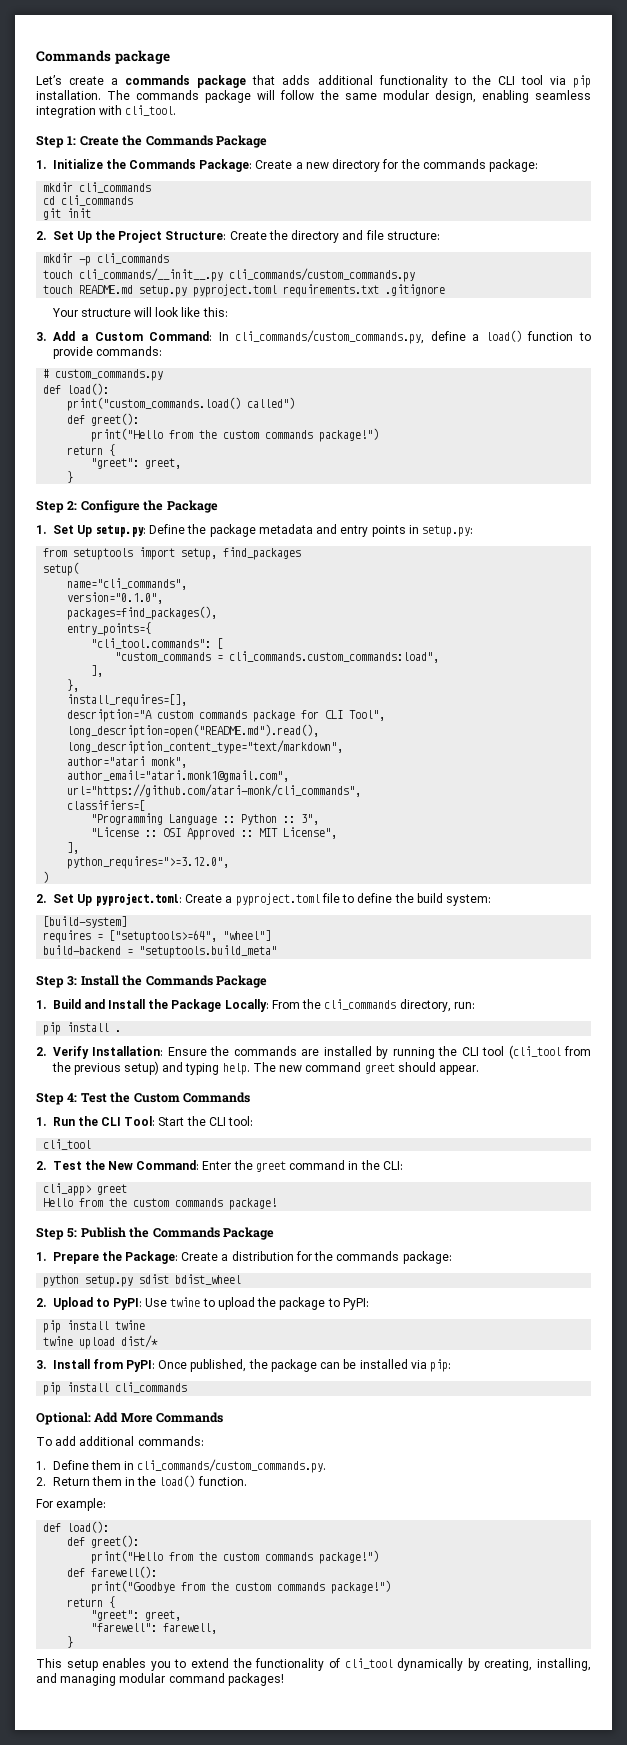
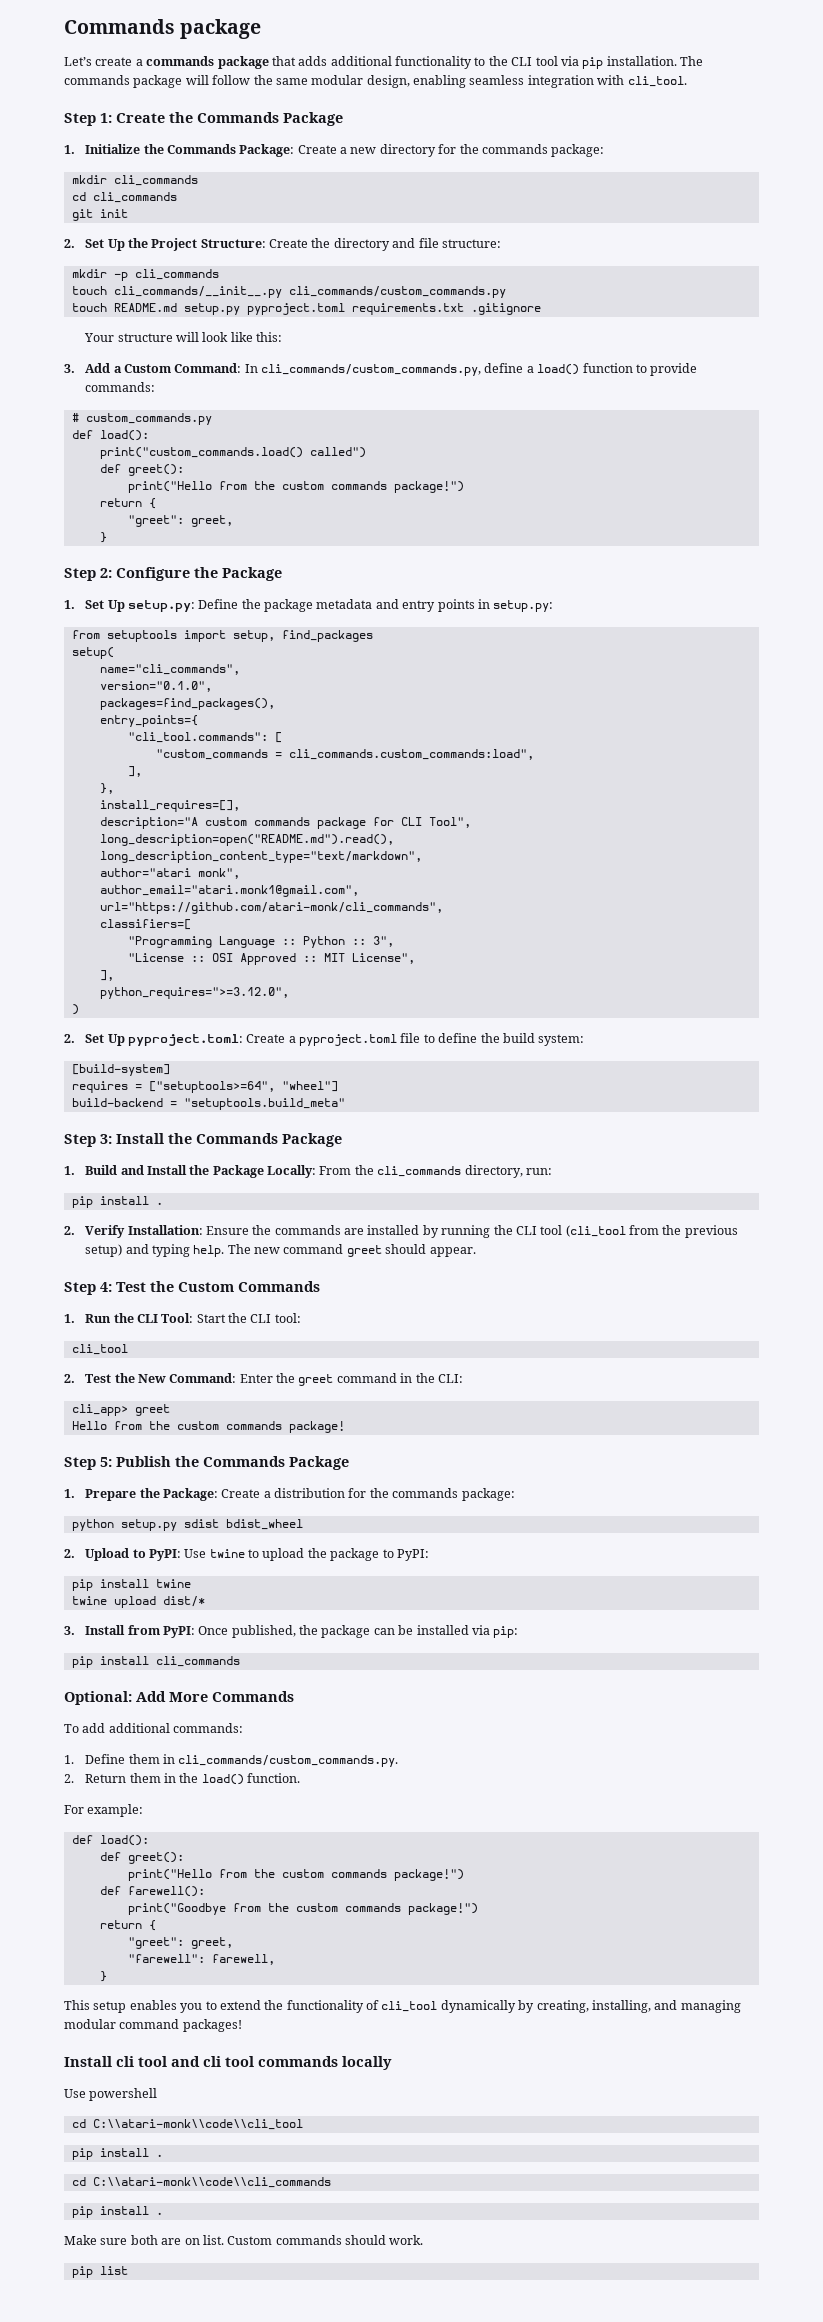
(284, 1679) none -> [64,2056,392,2070] [64,2088,158,2101] [71,2119,303,2130] [71,2148,163,2160] [71,2177,331,2188] [71,2206,163,2218] [64,2235,424,2245] [71,2266,128,2278] // Install cli tool and cli tool commands locally // Use powershell // cd C:\\atari-monk\\code\\cli_tool // pip install . // cd C:\\atari-monk\\code\\cli_commands // pip install . // Make sure both are on list. Custom commands should work. // pip list

